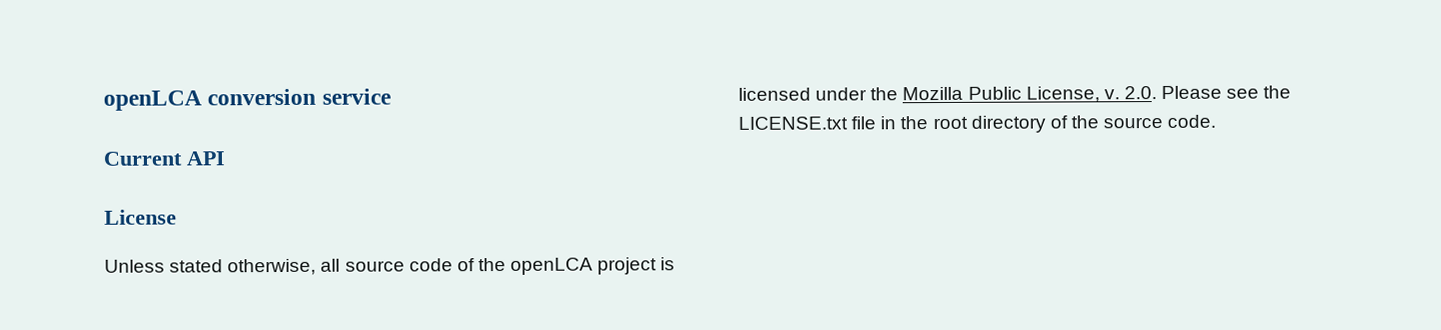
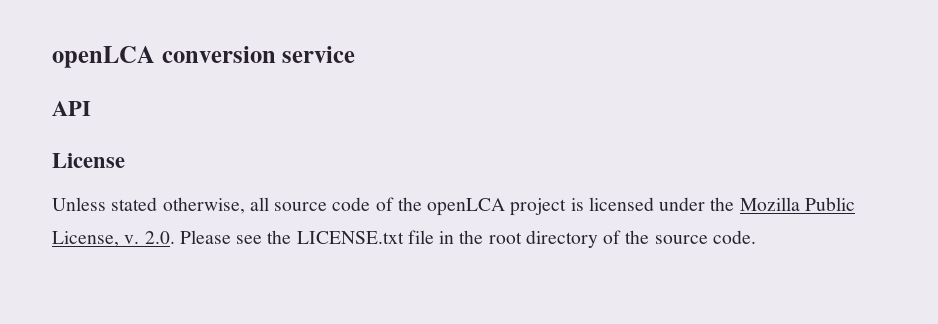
[103,151,182,166] Current -> (356, 54) none

